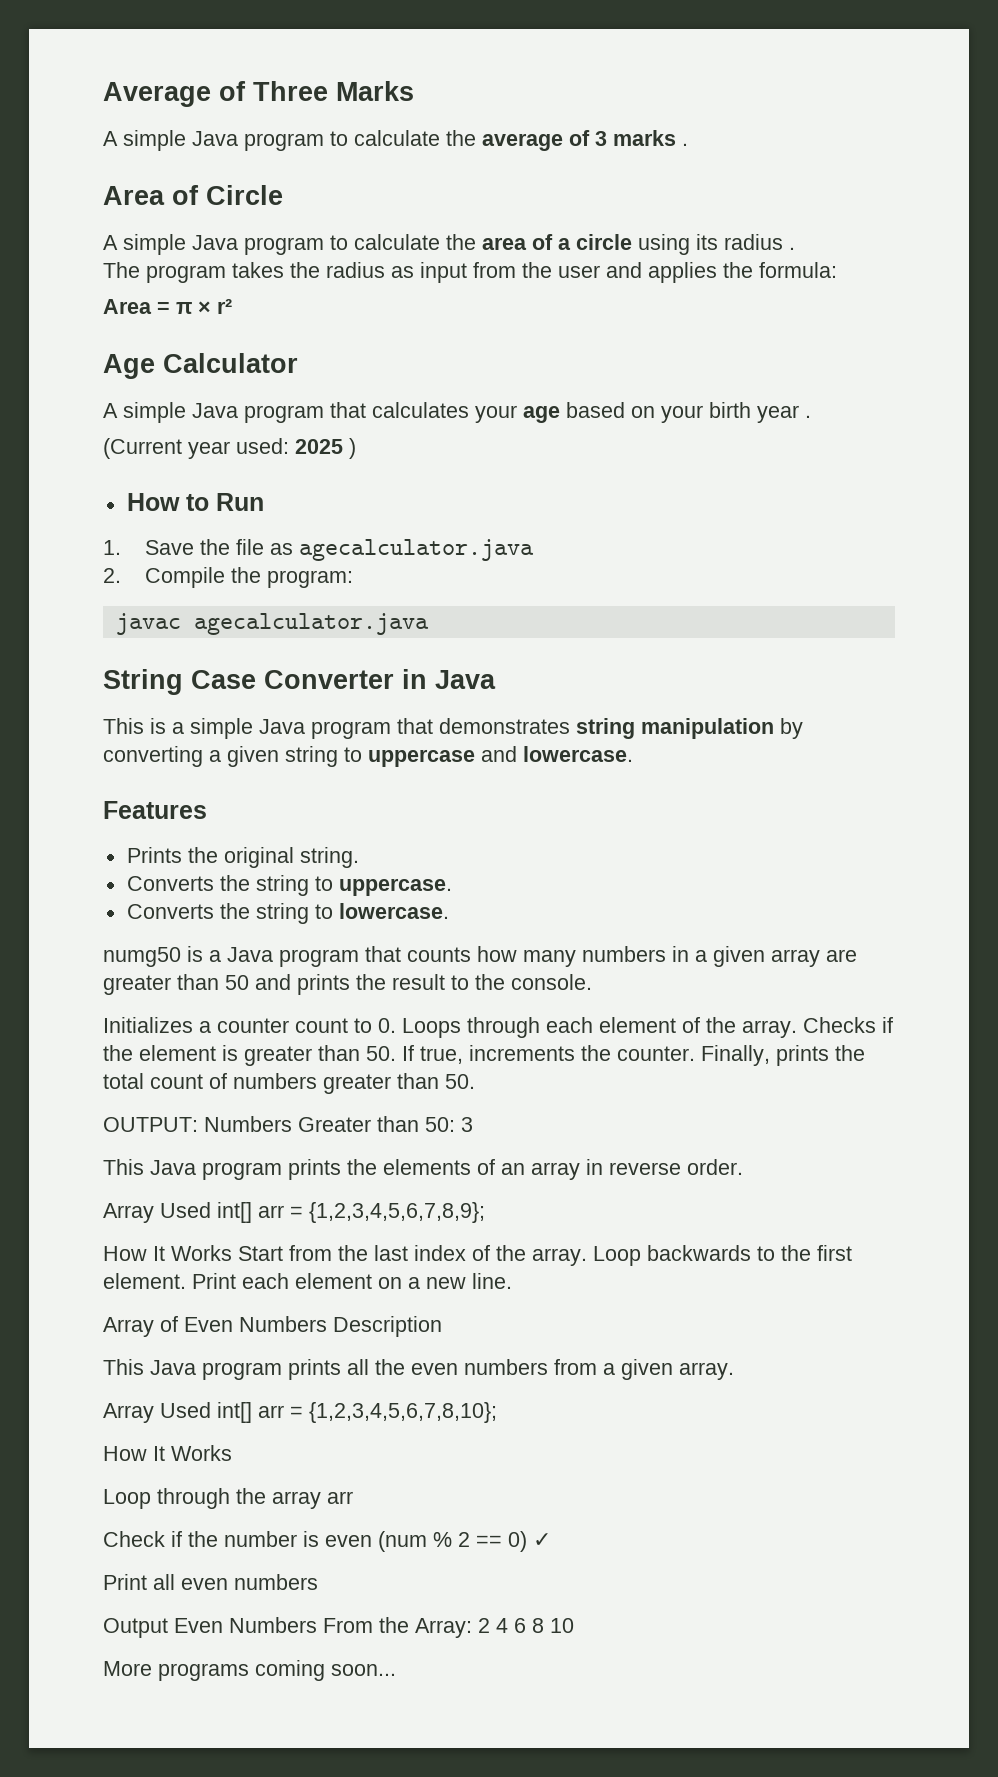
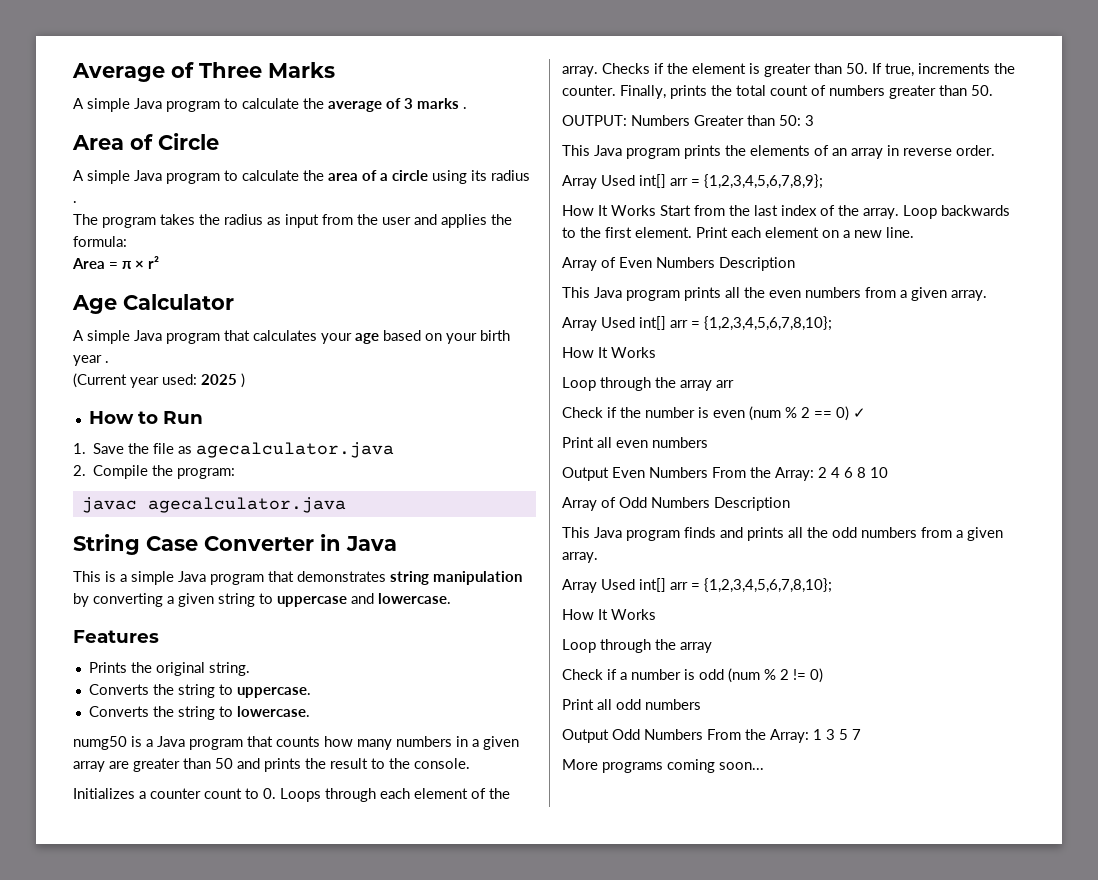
(574, 1625) none -> [562,497,790,511] [562,527,1003,541] [562,552,598,563] [562,578,832,593] [562,609,656,620] [562,639,712,653] [562,668,823,683] [562,699,701,710] [562,729,861,743] // Array of Odd Numbers Description // This Java program finds and prints all the odd numbers from a given array. // Array Used int[] arr = {1,2,3,4,5,6,7,8,10}; // How It Works // Loop through the array // Check if a number is odd (num % 2 != 0) // Print all odd numbers // Output Odd Numbers From the Array: 1 3 5 7

